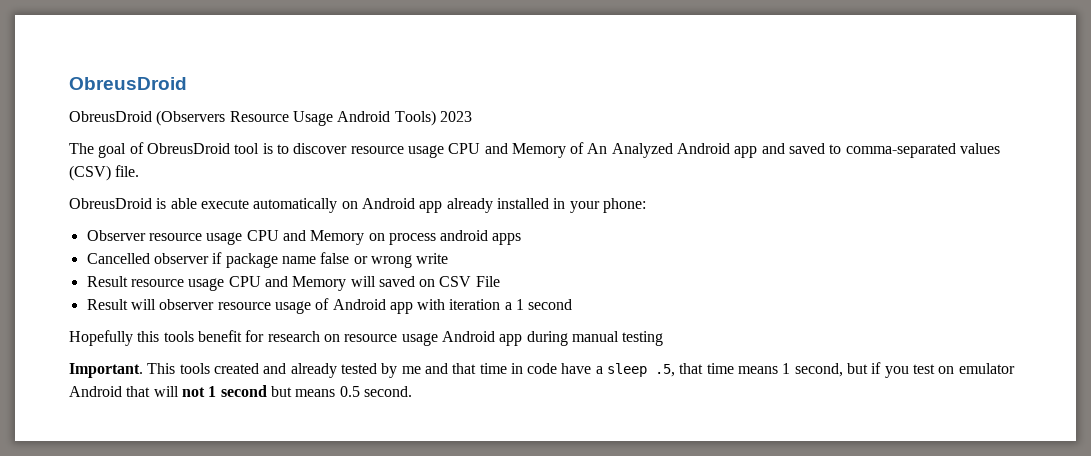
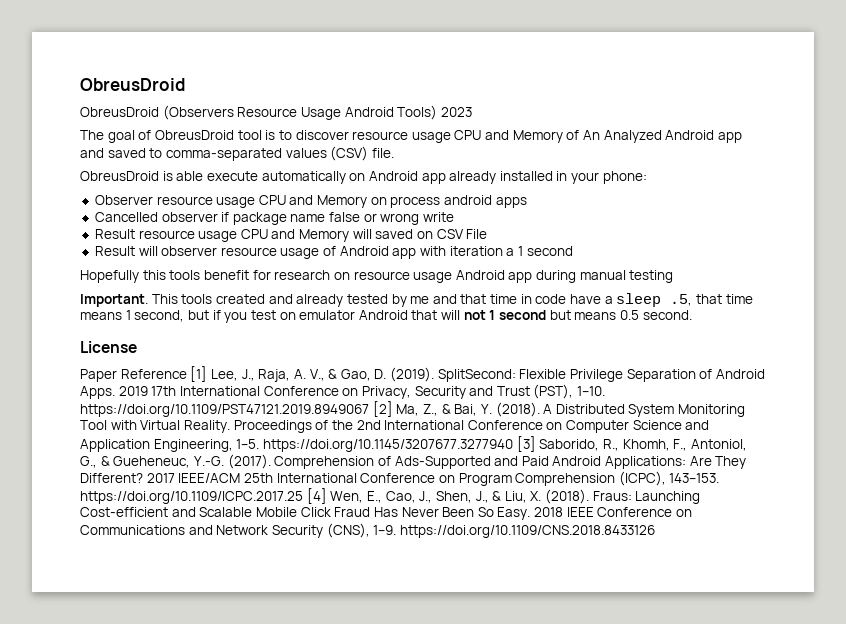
(412, 391) none -> [80,341,137,353] [80,366,765,382] [80,384,606,399] [80,401,746,417] [80,420,710,433] [80,436,747,452] [80,454,747,469] [80,471,720,486] [80,488,701,504] [80,507,693,520] [80,523,655,538] // License // Paper Reference [1] Lee, J., Raja, A. V., & Gao, D. (2019). SplitSecond: Flexible Privilege Separation of Android Apps. 2019 17th International Conference on Privacy, Security and Trust (PST), 1–10. https://doi.org/10.1109/PST47121.2019.8949067 [2] Ma, Z., & Bai, Y. (2018). A Distributed System Monitoring Tool with Virtual Reality. Proceedings of the 2nd International Conference on Computer Science and Application Engineering, 1–5. https://doi.org/10.1145/3207677.3277940 [3] Saborido, R., Khomh, F., Antoniol, G., & Gueheneuc, Y.-G. (2017). Comprehension of Ads-Supported and Paid Android Applications: Are They Different? 2017 IEEE/ACM 25th International Conference on Program Comprehension (ICPC), 143–153. https://doi.org/10.1109/ICPC.2017.25 [4] Wen, E., Cao, J., Shen, J., & Liu, X. (2018). Fraus: Launching Cost-efficient and Scalable Mobile Click Fraud Has Never Been So Easy. 2018 IEEE Conference on Communications and Network Security (CNS), 1–9. https://doi.org/10.1109/CNS.2018.8433126

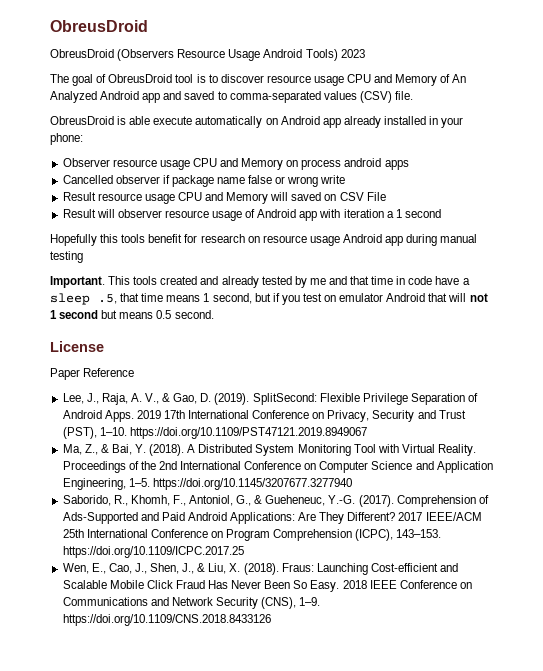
[190,366,208,382] [1] -> (135, 372) //
[372,401,393,417] [2] -> (367, 433) //
[516,436,536,452] [3] -> (352, 484) //
[306,488,327,504] [4] -> (244, 552) //

